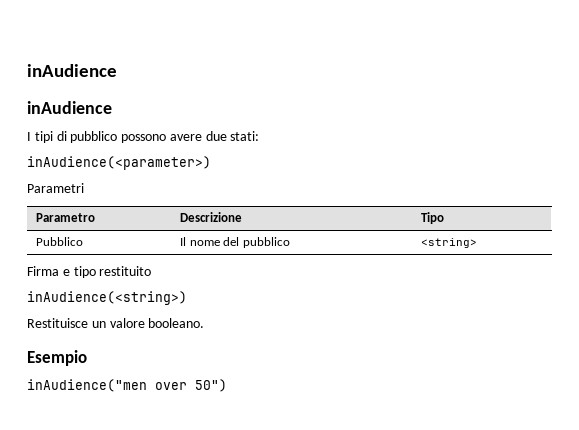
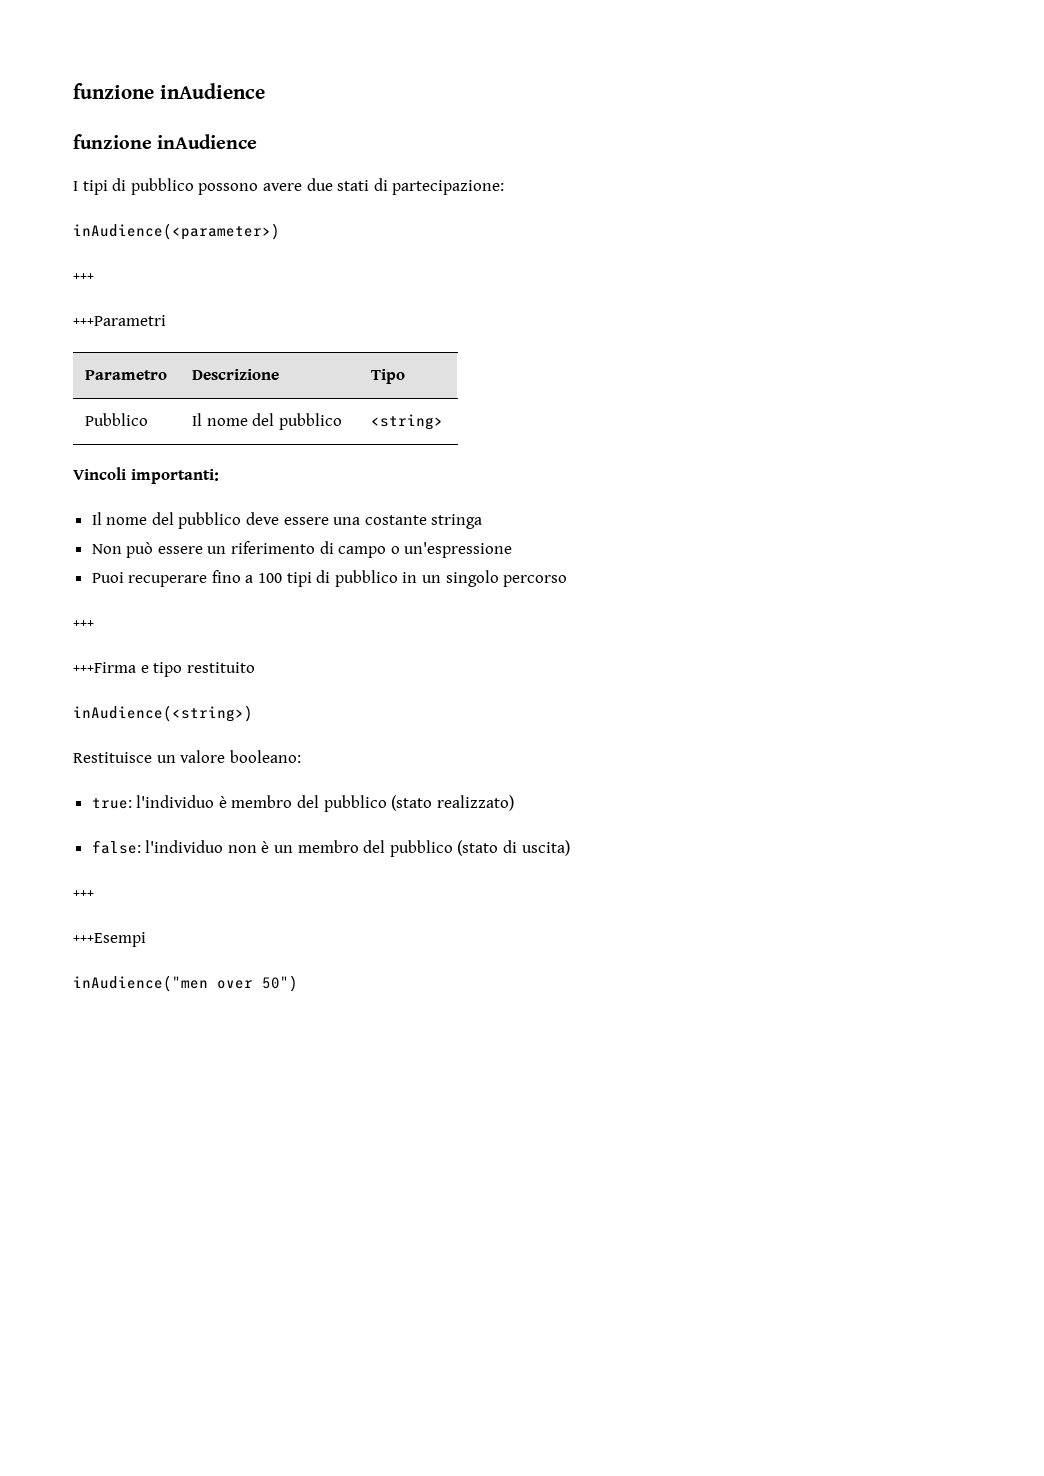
[27,64,117,77] inAudience // -> [73,83,265,99] [73,134,152,149] funzione inAudience // funzione
[230,131,260,141] stati: -> [337,178,505,195] stati di partecipazione:
[27,183,84,193] Parametri -> [73,273,94,281] [73,315,166,326] +++ // +++Parametri
[27,266,59,276] Firma -> [73,467,219,484] [91,512,483,529] [91,541,513,558] [91,570,568,587] [73,620,94,628] [73,662,136,673] Vincoli importanti: // Il nome del pubblico deve essere una costante stringa // Non può essere un riferimento di campo o un'espressione // Puoi recuperare fino a 100 tipi di pubblico in un singolo percorso // +++ // +++Firma
[148,318,205,328] [27,350,87,366] booleano. // Esempio -> [229,750,301,763] [91,795,514,812] [91,840,570,857] [73,890,94,898] [73,932,146,947] booleano: // true: l'individuo è membro del pubblico (stato realizzato) // false: l'individuo non è un membro del pubblico (stato di uscita) // +++ // +++Esempi

